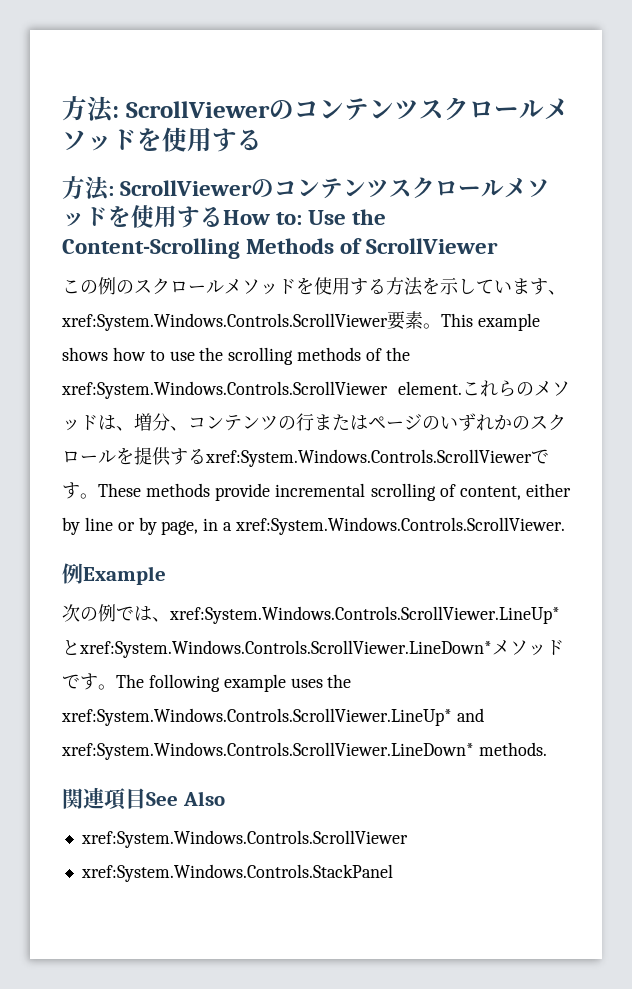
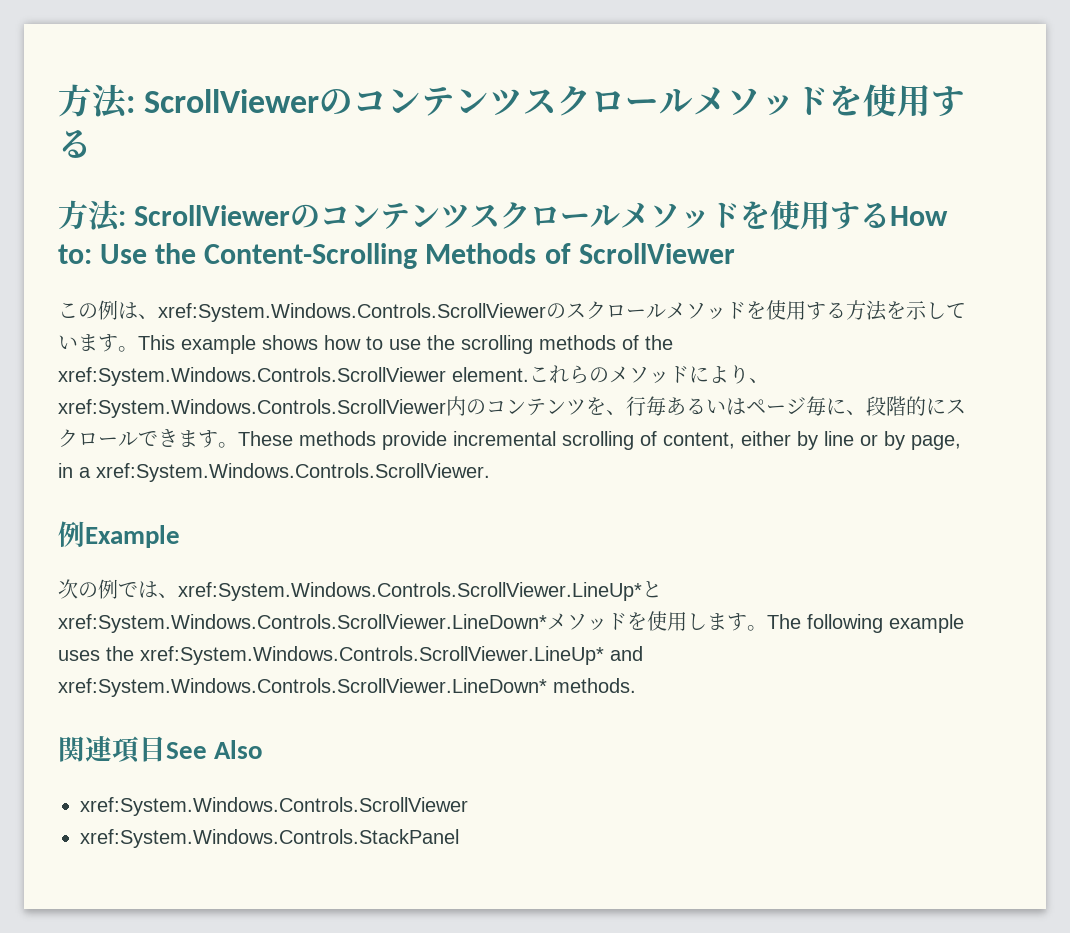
(116, 286) none -> [118,302,546,322] は、xref:System.Windows.Controls.ScrollViewer
[548,290,566,295] [61,311,423,331] 、xref:System.Windows.Controls.ScrollViewer要素 -> (118, 343) none
[98,413,566,431] [62,447,549,467] は、増分、コンテンツの行またはページのいずれかのスクロールを提供するxref:System.Windows.Controls.ScrollViewerで -> [689,365,769,384] [58,396,966,418] [58,429,198,447] により、xref:System.Windows.Controls.ScrollViewer内のコンテンツを、行毎あるいはページ毎に、段階的にスクロールできま
[62,674,80,689] で -> [627,611,727,631] を使用しま

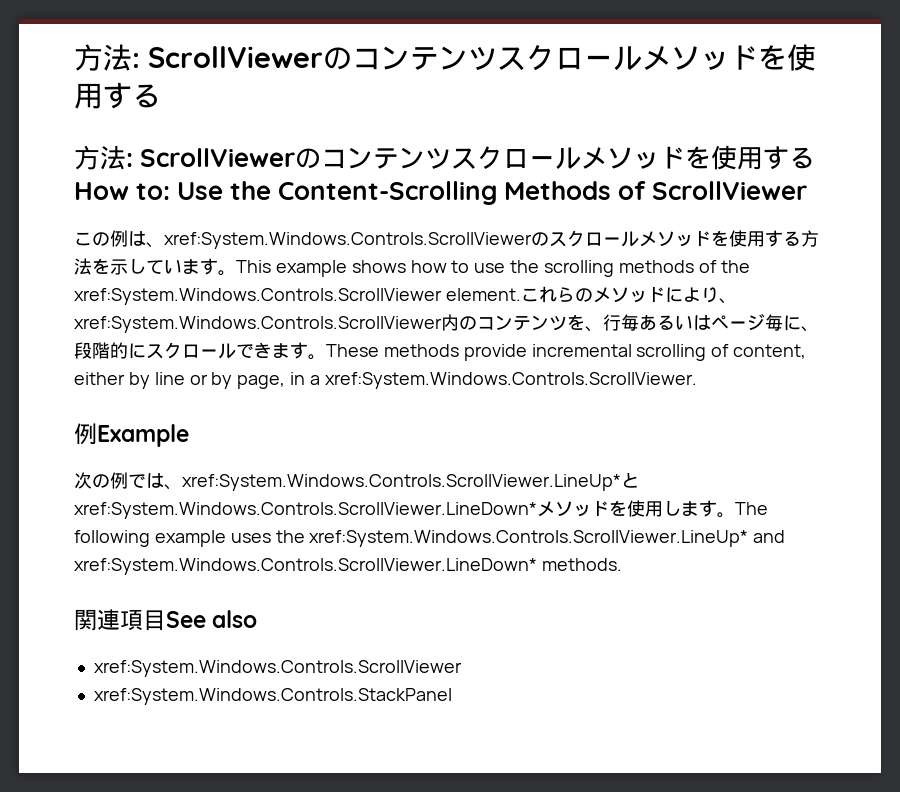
[214,740,264,759] Also -> [212,610,258,628] also

